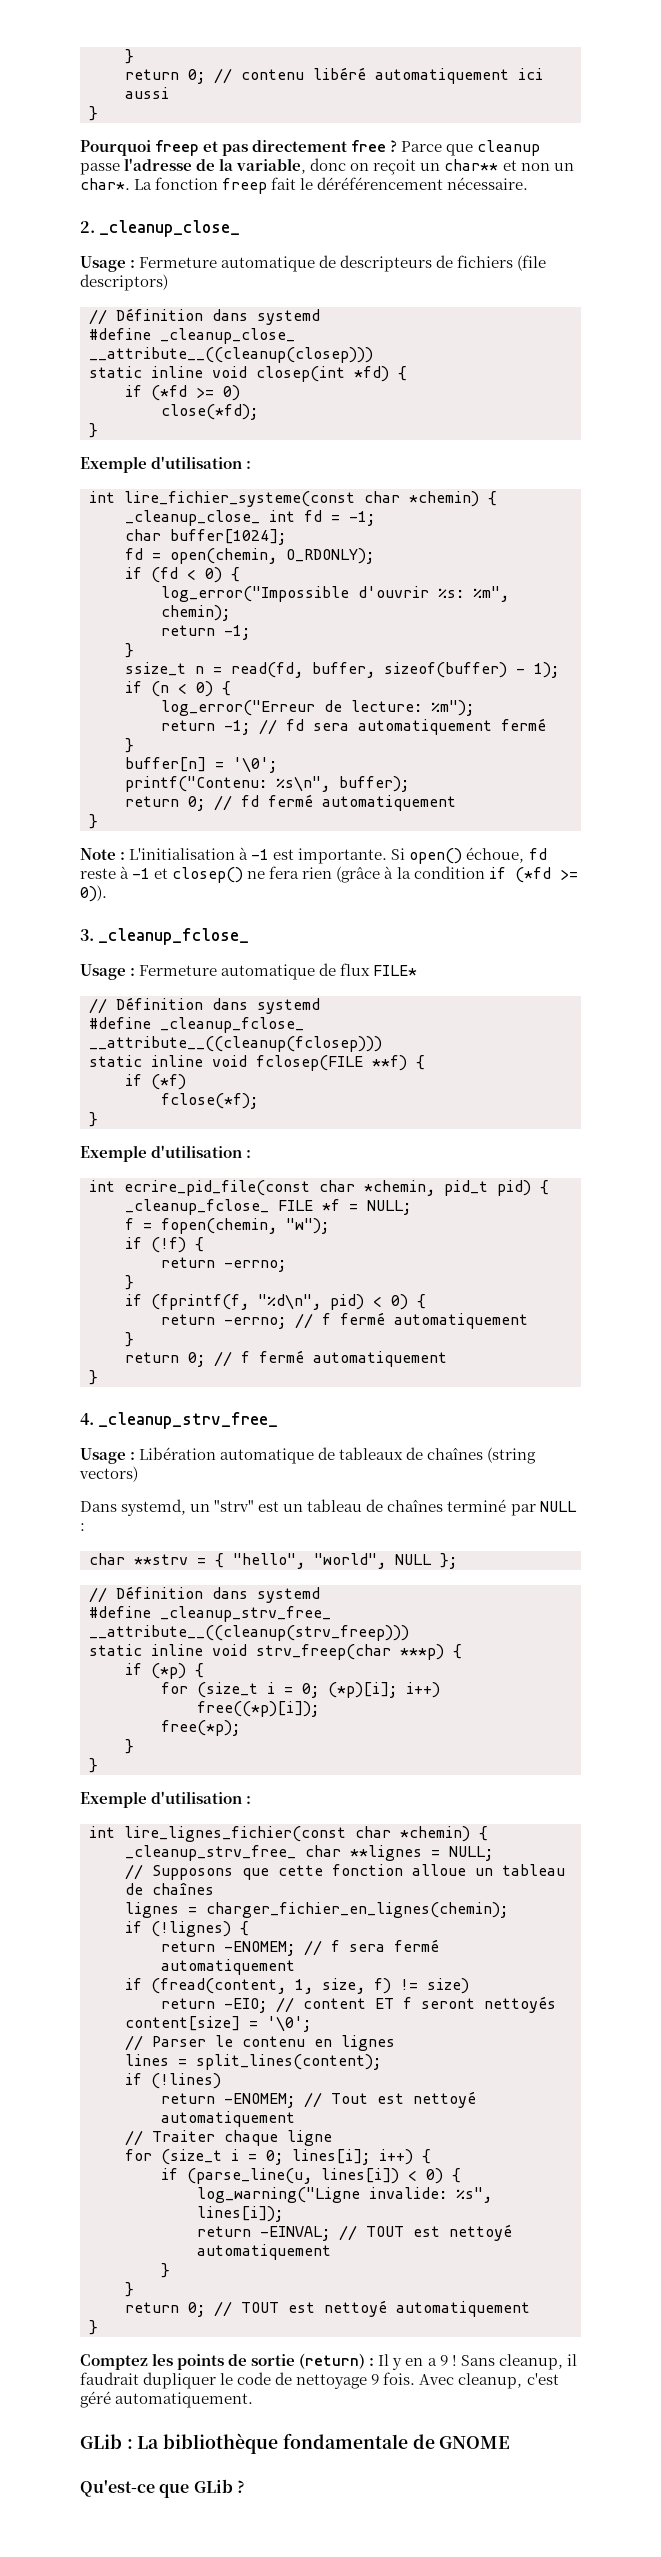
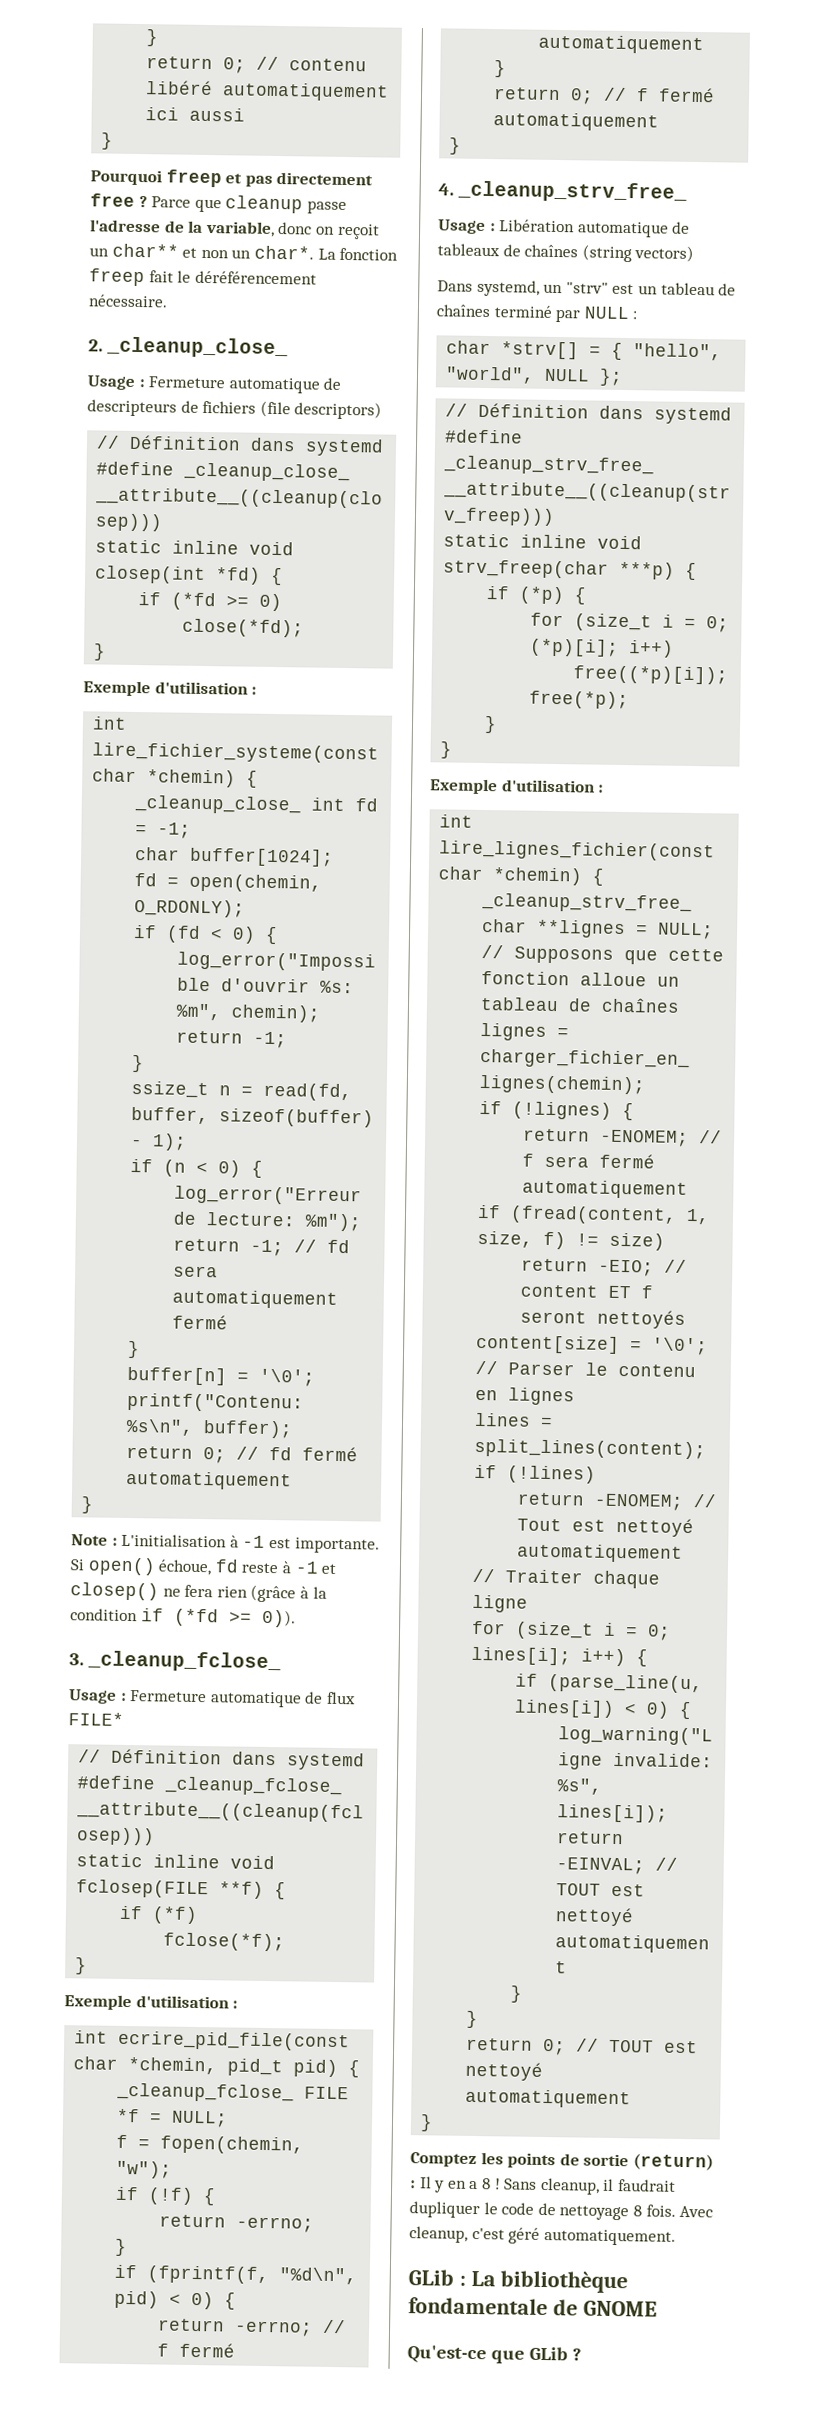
[134,1554,188,1565] **strv -> [501,341,580,360] *strv[]
[439,2355,448,2366] 9 -> [481,2178,491,2190] 8
[371,2374,380,2385] 9 -> [632,2205,642,2217] 8

